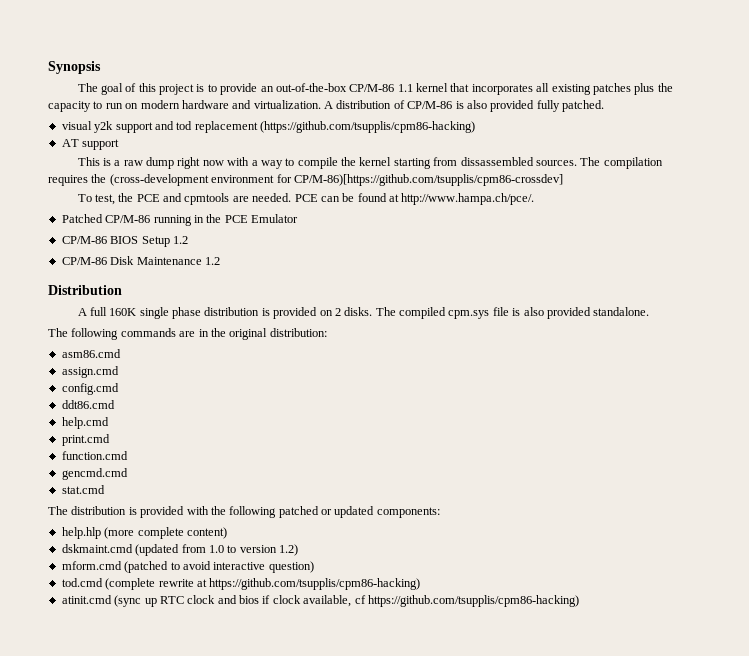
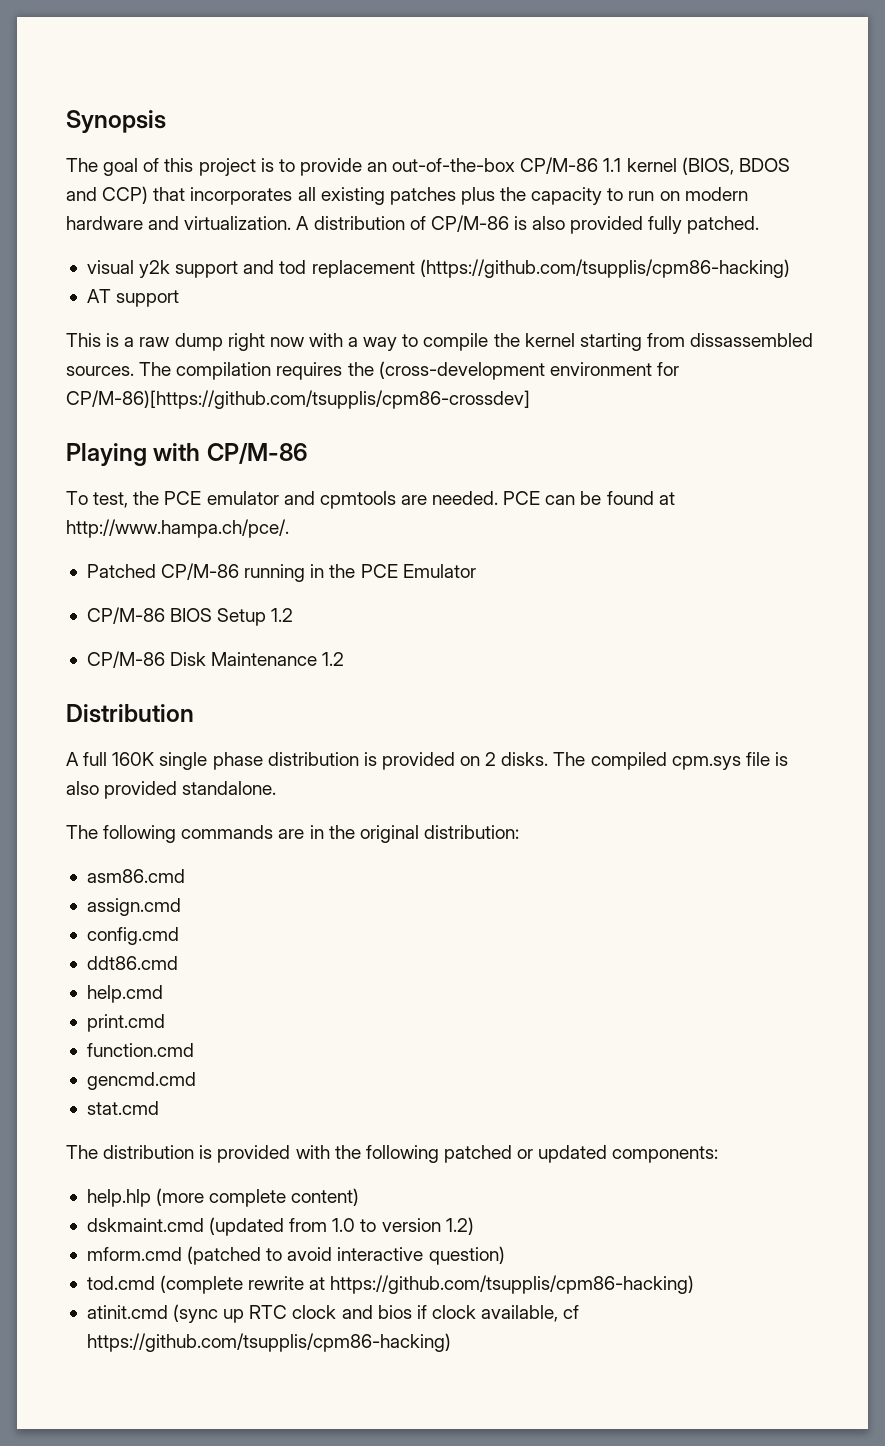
(449, 87) none -> [681,157,790,175] [66,186,149,204] (BIOS, BDOS and CCP)
(563, 180) none -> [66,443,308,466] // Playing with CP/M-86
(160, 198) none -> [206,491,279,505] emulator

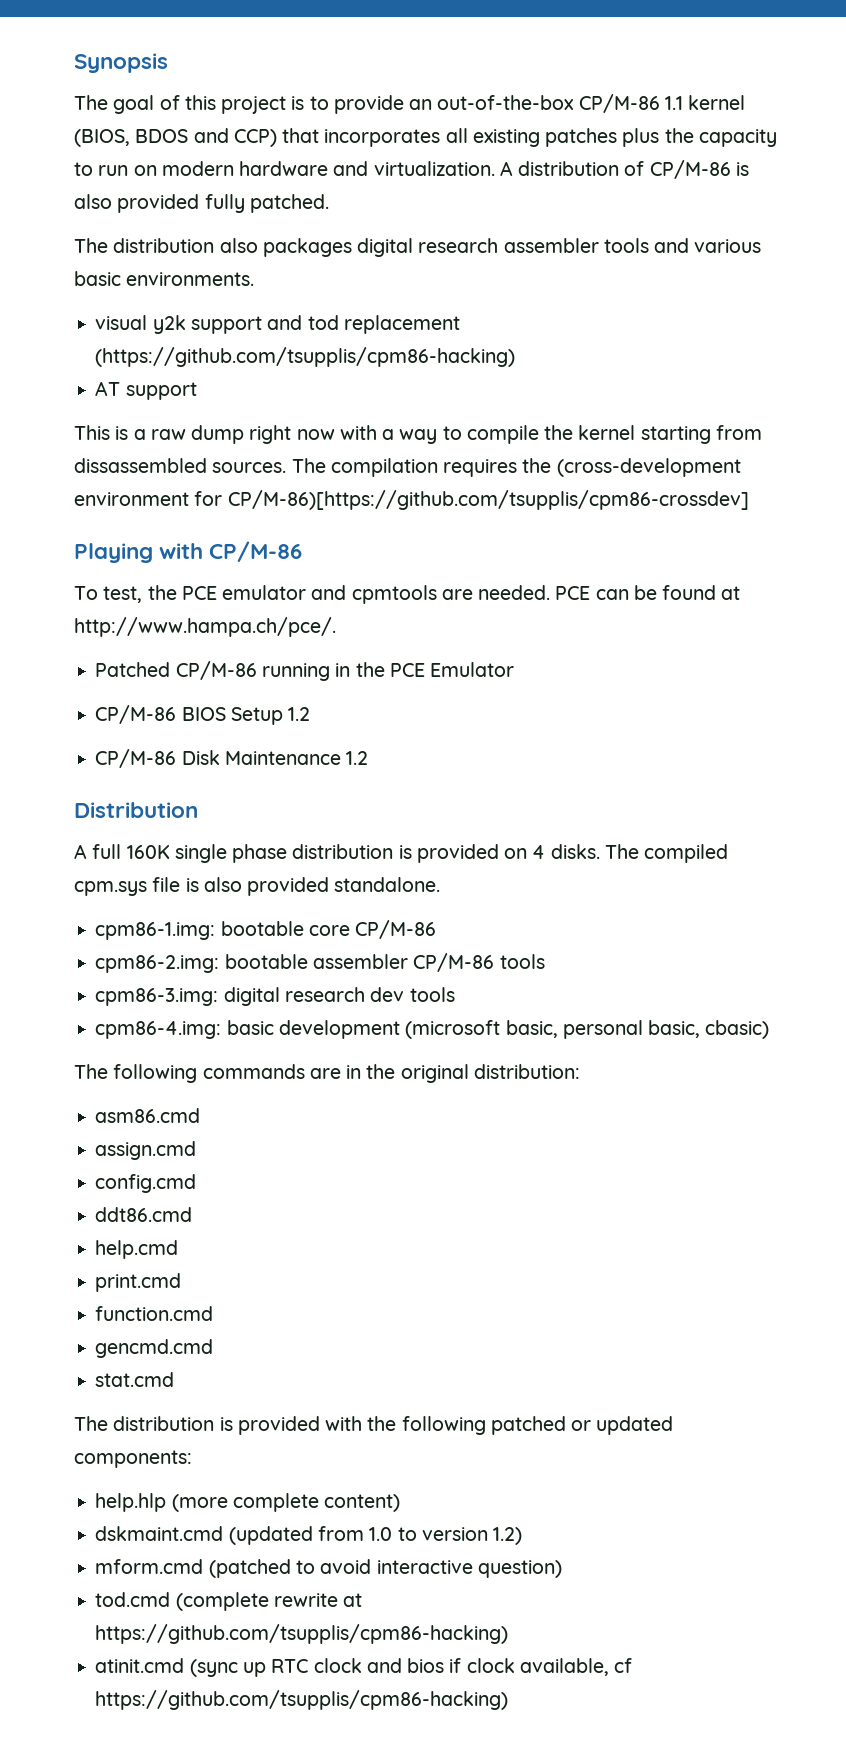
(760, 225) none -> [74,238,762,257] [74,271,255,286] // The distribution also packages digital research assembler tools and various basic environments.
[485,752,497,766] 2 -> [532,845,546,859] 4
(277, 788) none -> [95,920,437,940] [95,953,545,973] [95,987,455,1006] [95,1020,770,1039] // cpm86-1.img: bootable core CP/M-86 // cpm86-2.img: bootable assembler CP/M-86 tools // cpm86-3.img: digital research dev tools // cpm86-4.img: basic development (microsoft basic, personal basic, cbasic)

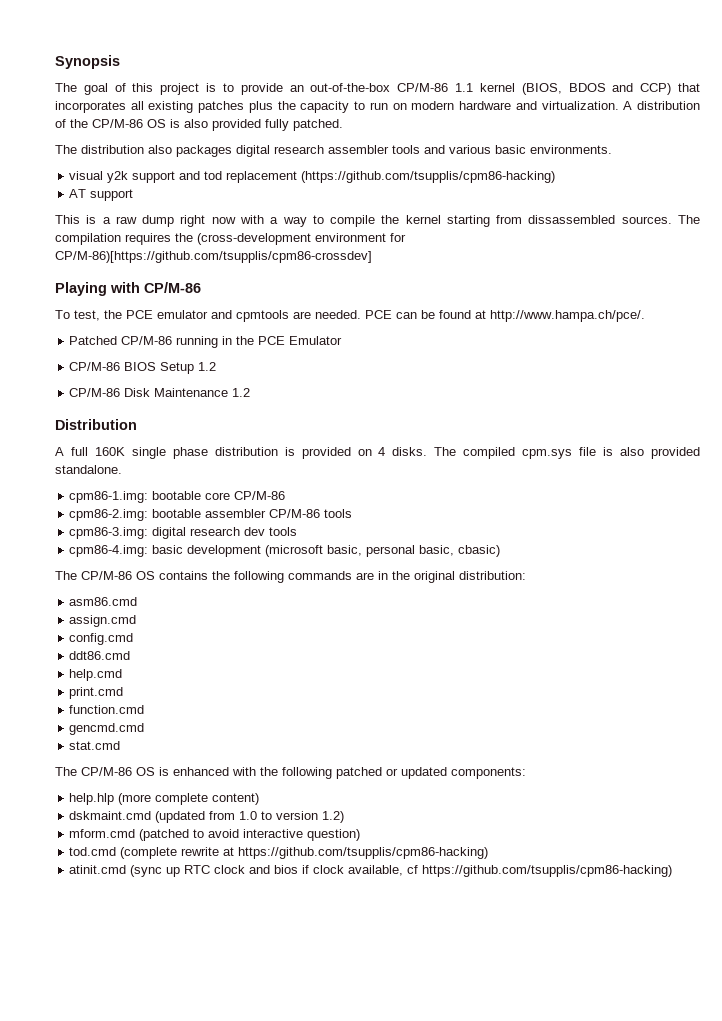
[649,160,731,179] CP/M-86 -> [70,119,166,128] the CP/M-86 OS
(108, 1071) none -> [81,571,230,580] CP/M-86 OS contains the
[113,1416,320,1435] distribution is provided -> [81,767,229,776] CP/M-86 OS is enhanced

